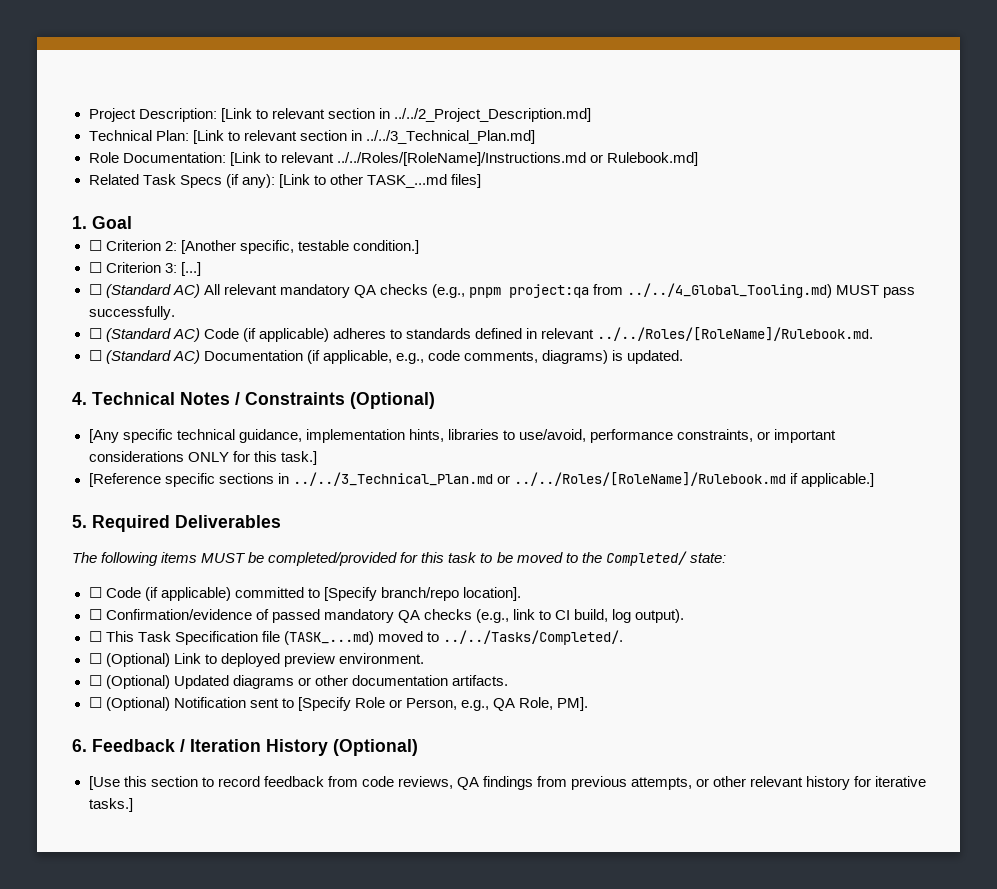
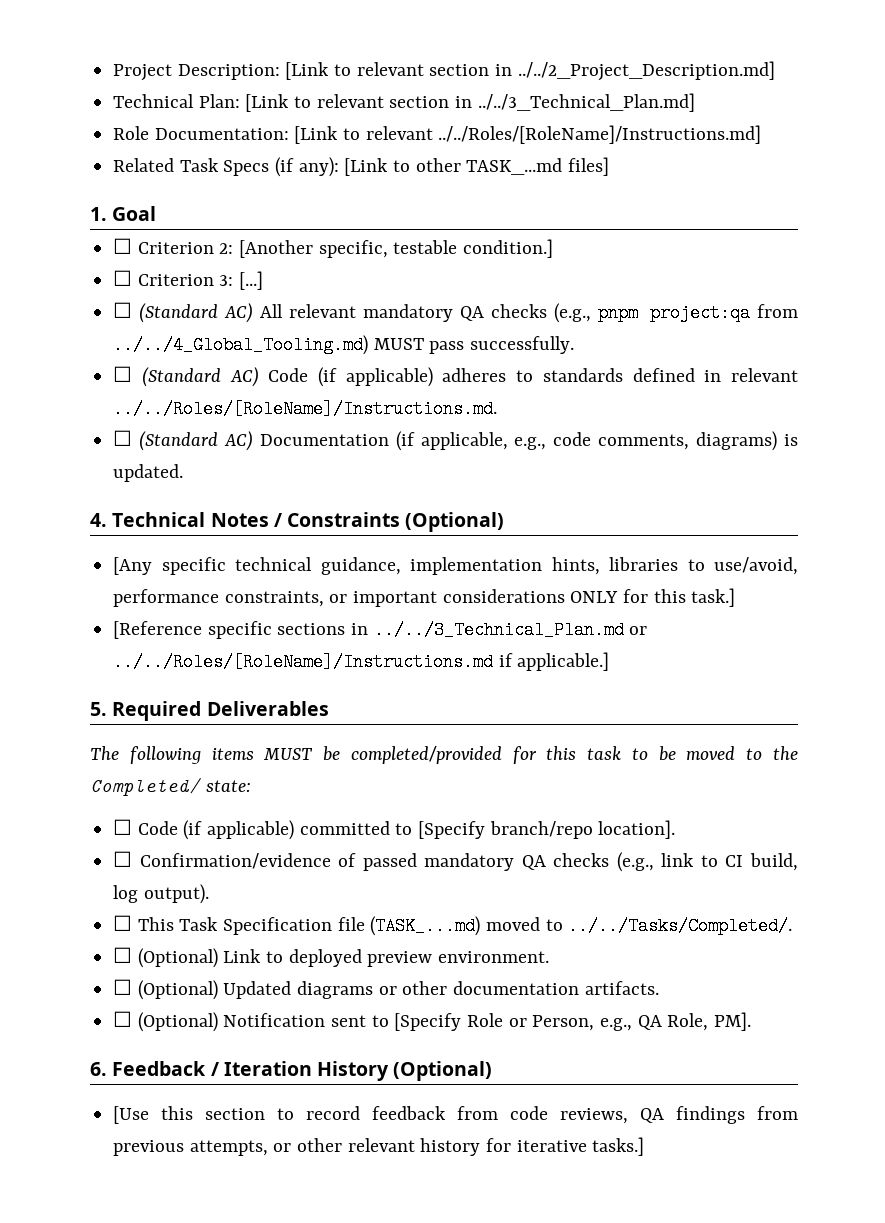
[336,152,698,166] ../../Roles/[RoleName]/Instructions.md or Rulebook.md] -> [438,125,762,144] ../../Roles/[RoleName]/Instructions.md]
[597,327,874,341] ../../Roles/[RoleName]/Rulebook.md. -> [113,400,498,418] ../../Roles/[RoleName]/Instructions.md.
[513,472,786,486] ../../Roles/[RoleName]/Rulebook.md -> [113,653,494,671] ../../Roles/[RoleName]/Instructions.md

